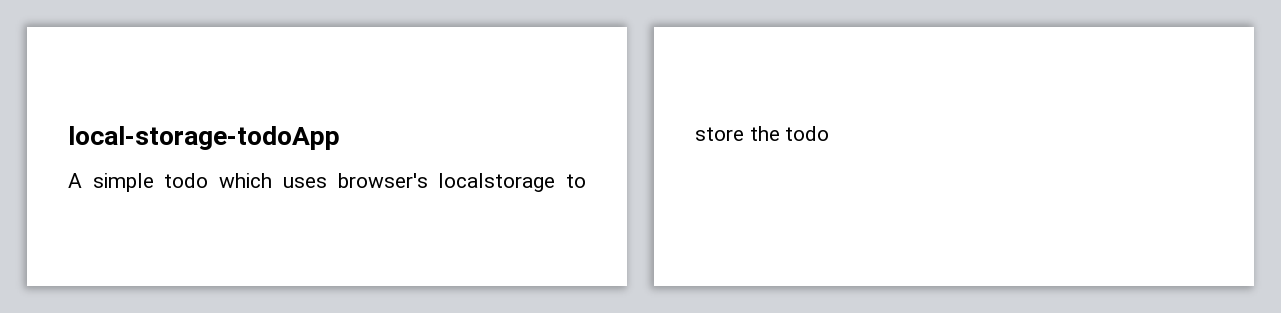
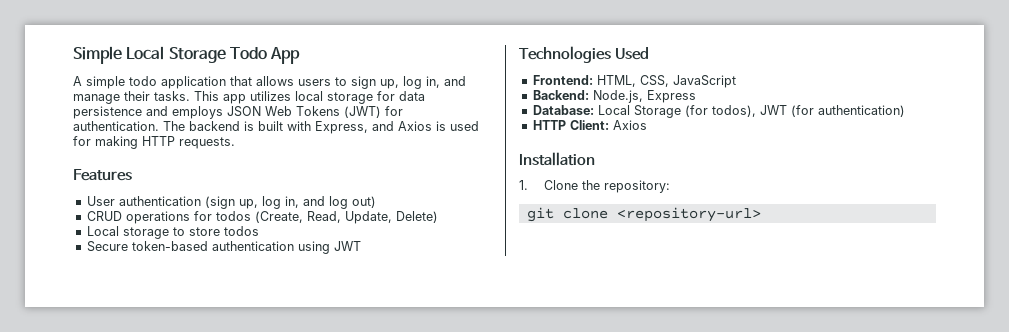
[68,126,340,150] [68,173,586,192] [695,126,830,141] local-storage-todoApp // A simple todo which uses browser's localstorage to store the todo -> [73,46,301,64] [73,76,466,89] [73,91,425,104] [73,106,403,119] [73,121,479,134] [73,136,235,149] [73,169,132,181] [86,196,376,209] [86,211,438,224] [86,226,259,239] [86,241,361,254] [519,46,650,63] [532,75,736,88] [532,90,696,103] [532,105,905,118] [532,120,647,130] [519,152,595,166] [519,180,670,193] [526,207,761,222] Simple Local Storage Todo App // A simple todo application that allows users to sign up, log in, and manage their tasks. This app utilizes local storage for data persistence and employs JSON Web Tokens (JWT) for authentication. The backend is built with Express, and Axios is used for making HTTP requests. // Features // User authentication (sign up, log in, and log out) // CRUD operations for todos (Create, Read, Update, Delete) // Local storage to store todos // Secure token-based authentication using JWT // Technologies Used // Frontend: HTML, CSS, JavaScript // Backend: Node.js, Express // Database: Local Storage (for todos), JWT (for authentication) // HTTP Client: Axios // Installation // 1. Clone the repository: // git clone <repository-url>

